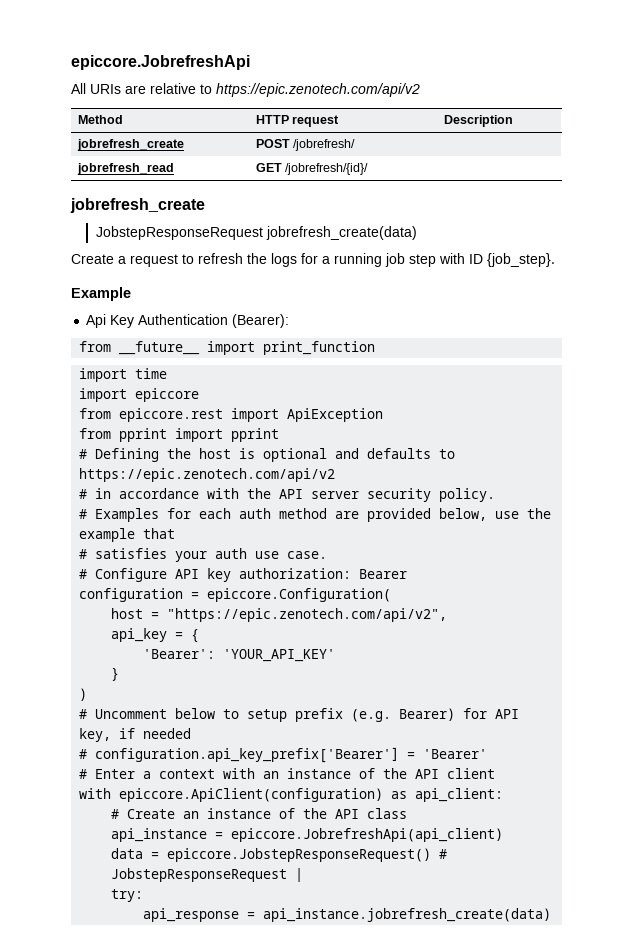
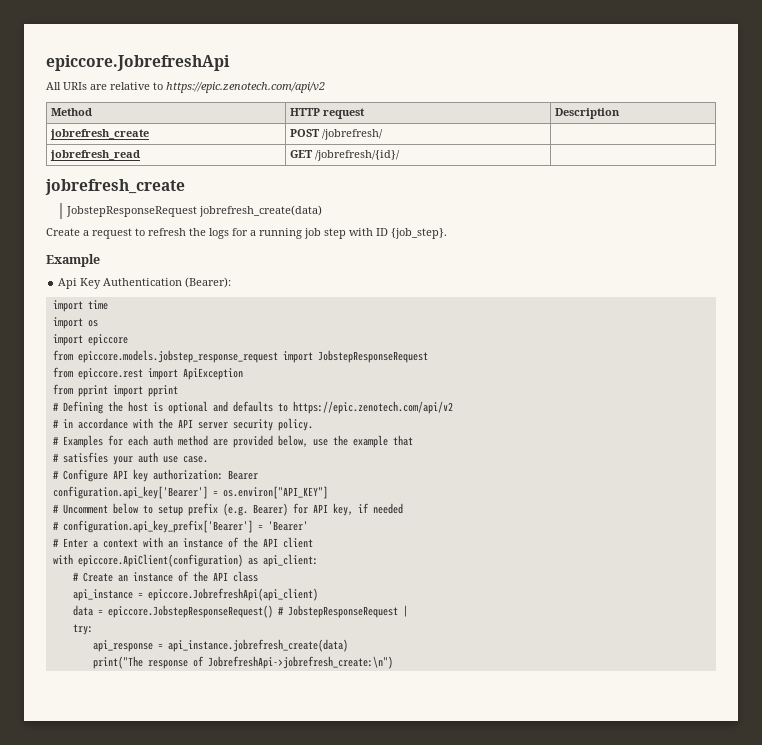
[79,341,376,355] // from __future__ import print_function -> (232, 282) none
(168, 373) none -> [52,317,98,329] // import os
(200, 395) none -> [52,350,428,363] // from epiccore.models.jobstep_response_request import JobstepResponseRequest
[79,588,392,602] [111,608,448,622] [111,628,200,643] [143,649,336,662] [111,667,120,681] [79,688,88,701] configuration = epiccore.Configuration( // host = "https://epic.zenotech.com/api/v2", // api_key = { // 'Bearer': 'YOUR_API_KEY' // } // ) -> [52,486,328,499] configuration.api_key['Bearer'] = os.environ["API_KEY"]
(552, 915) none -> [92,656,393,669] // print("The response of JobrefreshApi->jobrefresh_create:\n")

